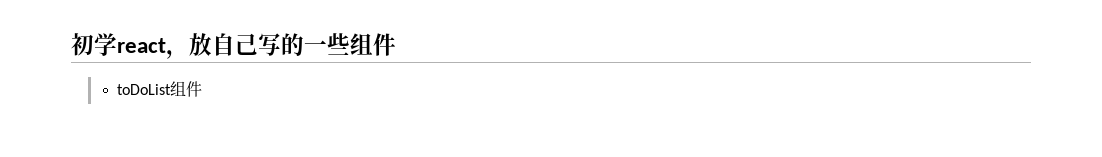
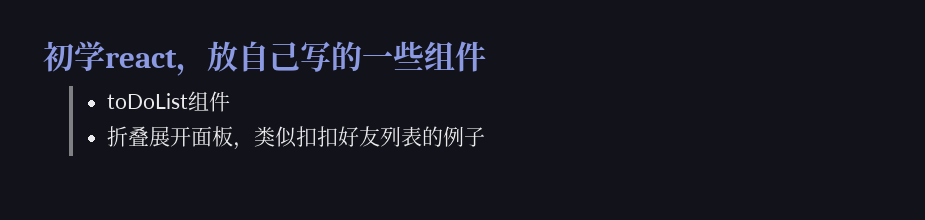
(202, 89) none -> [107,126,486,150] // 折叠展开面板，类似扣扣好友列表的例子

